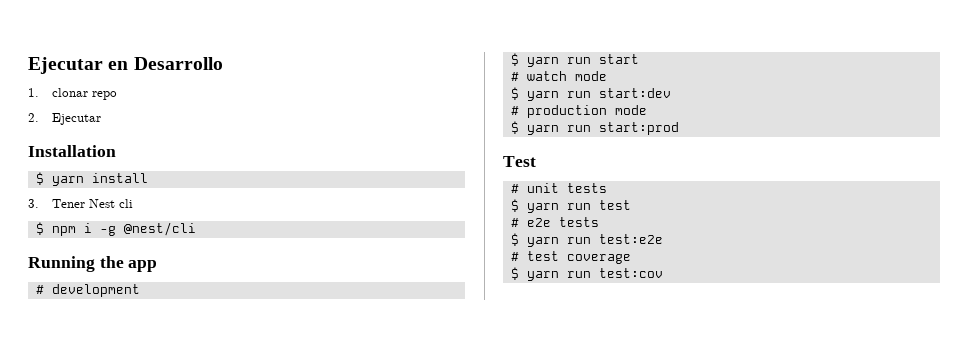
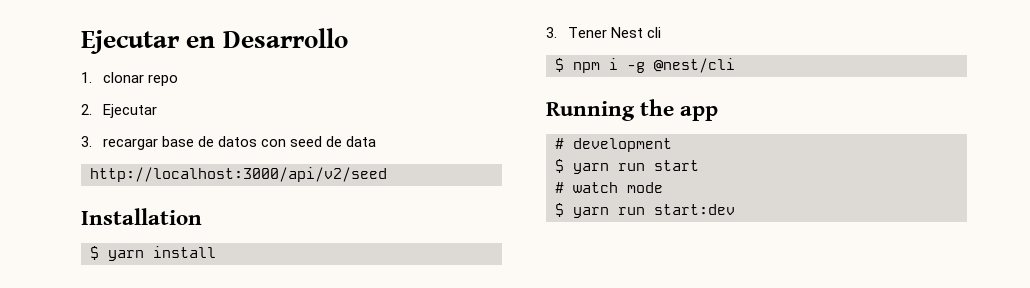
(102, 119) none -> [81,136,377,150] [90,167,387,182] // 3. recargar base de datos con seed de data // http://localhost:3000/api/v2/seed
[510,105,647,118] [510,121,679,135] [503,156,536,167] [510,183,607,193] [510,199,631,213] [510,217,599,227] [510,233,663,247] [510,251,631,264] [510,267,663,281] // # production mode // $ yarn run start:prod // Test // # unit tests // $ yarn run test // # e2e tests // $ yarn run test:e2e // # test coverage // $ yarn run test:cov -> (735, 209) none

